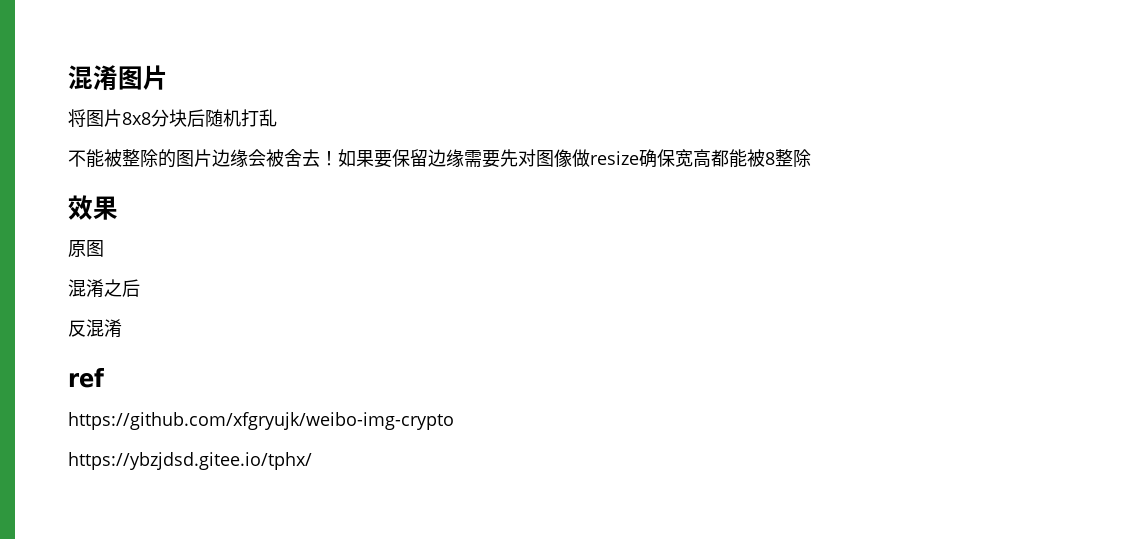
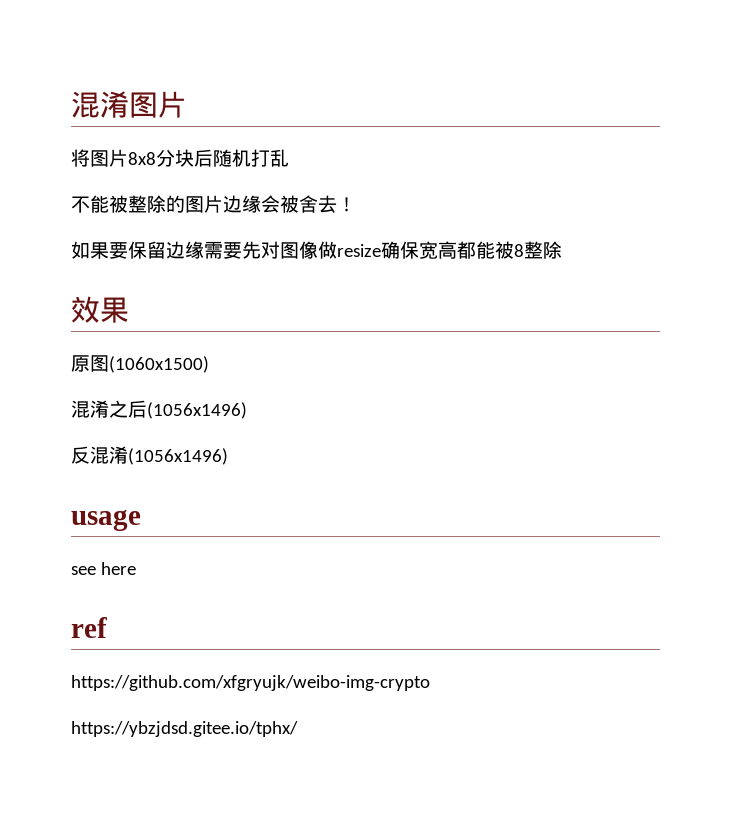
(338, 158) none -> (356, 204) //
(104, 248) none -> [109,356,209,373] (1060x1500)
(140, 288) none -> [147,402,247,419] (1056x1496)
(122, 328) none -> [128,448,228,465] [71,509,141,531] [71,562,136,575] (1056x1496) // usage // see here

